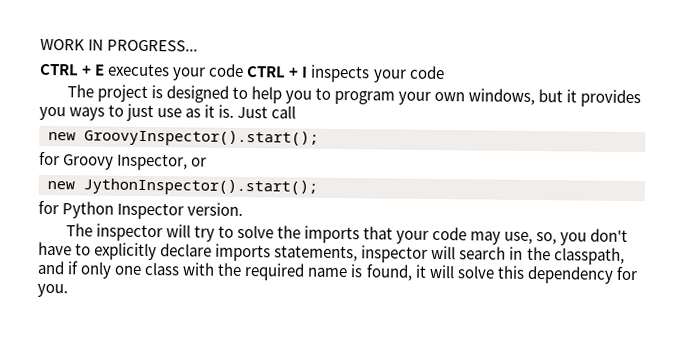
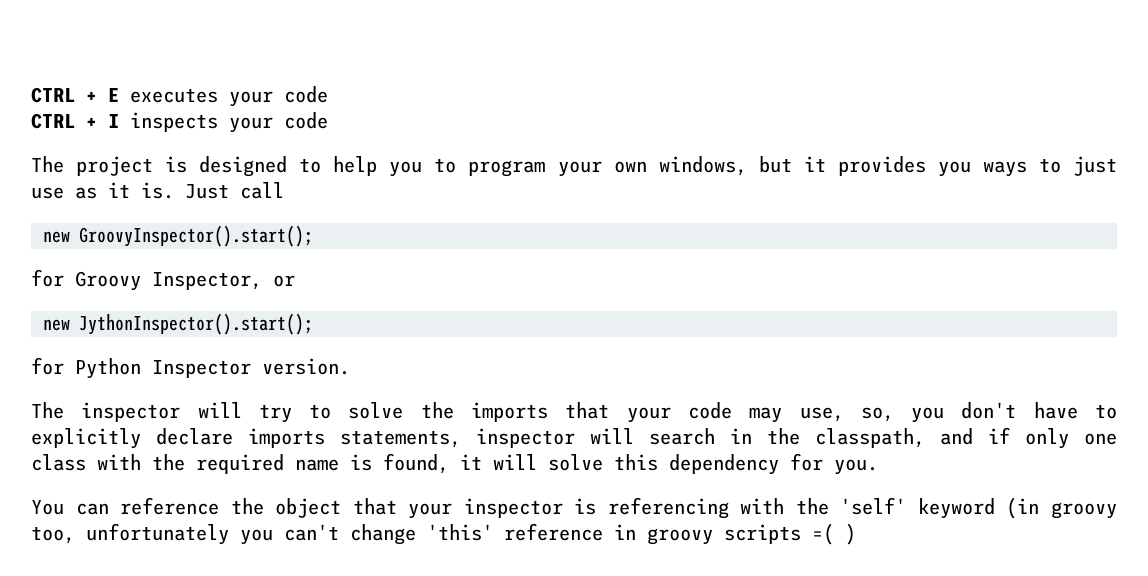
[40,38,199,52] WORK IN PROGRESS... // -> (31, 95) none
(245, 70) none -> (328, 94) //
(68, 290) none -> [31,497,1117,519] [31,523,856,545] // You can reference the object that your inspector is referencing with the 'self' keyword (in groovy too, unfortunately you can't change 'this' reference in groovy scripts =( )

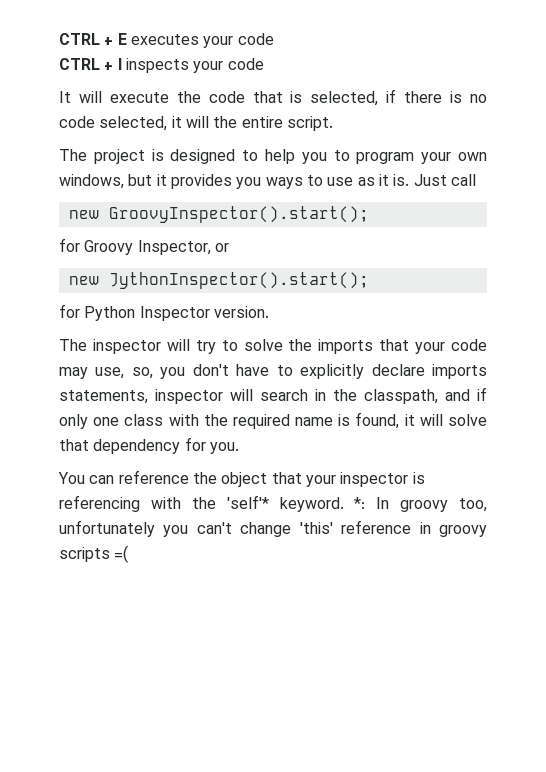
(328, 120) none -> [59,89,488,106] [59,116,333,131] // It will execute the code that is selected, if there is no code selected, it will the entire script.
[1073,156,1117,176] just -> (323, 180) none
[614,454,658,471] this -> [59,439,89,451] that
[840,497,1040,519] 'self' keyword (in -> [226,495,390,512] 'self'* keyword. *: In
[845,523,856,545] ) -> (129, 554) none

